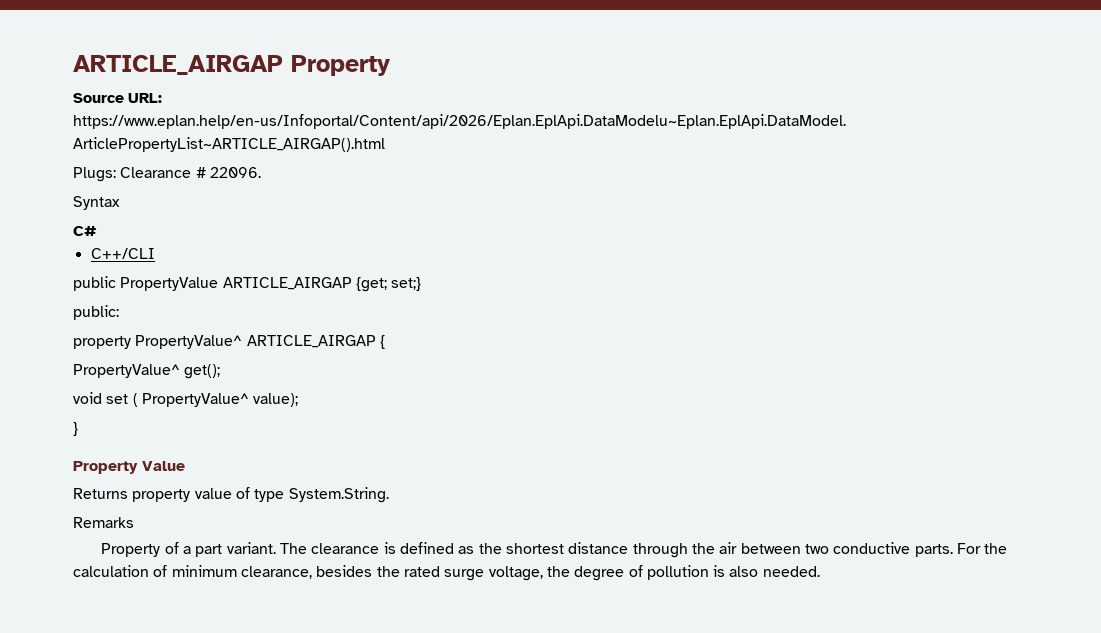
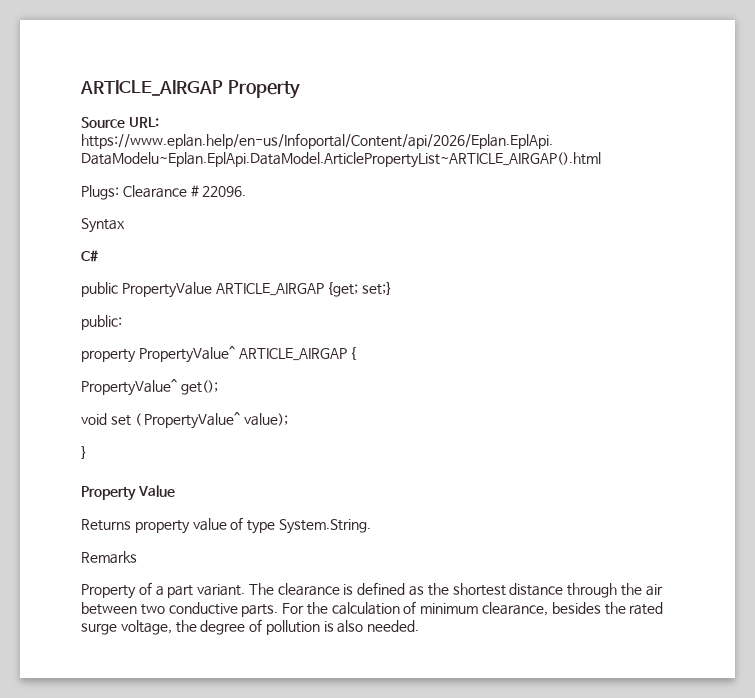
[90,248,155,259] // C++/CLI -> (99, 256) none

